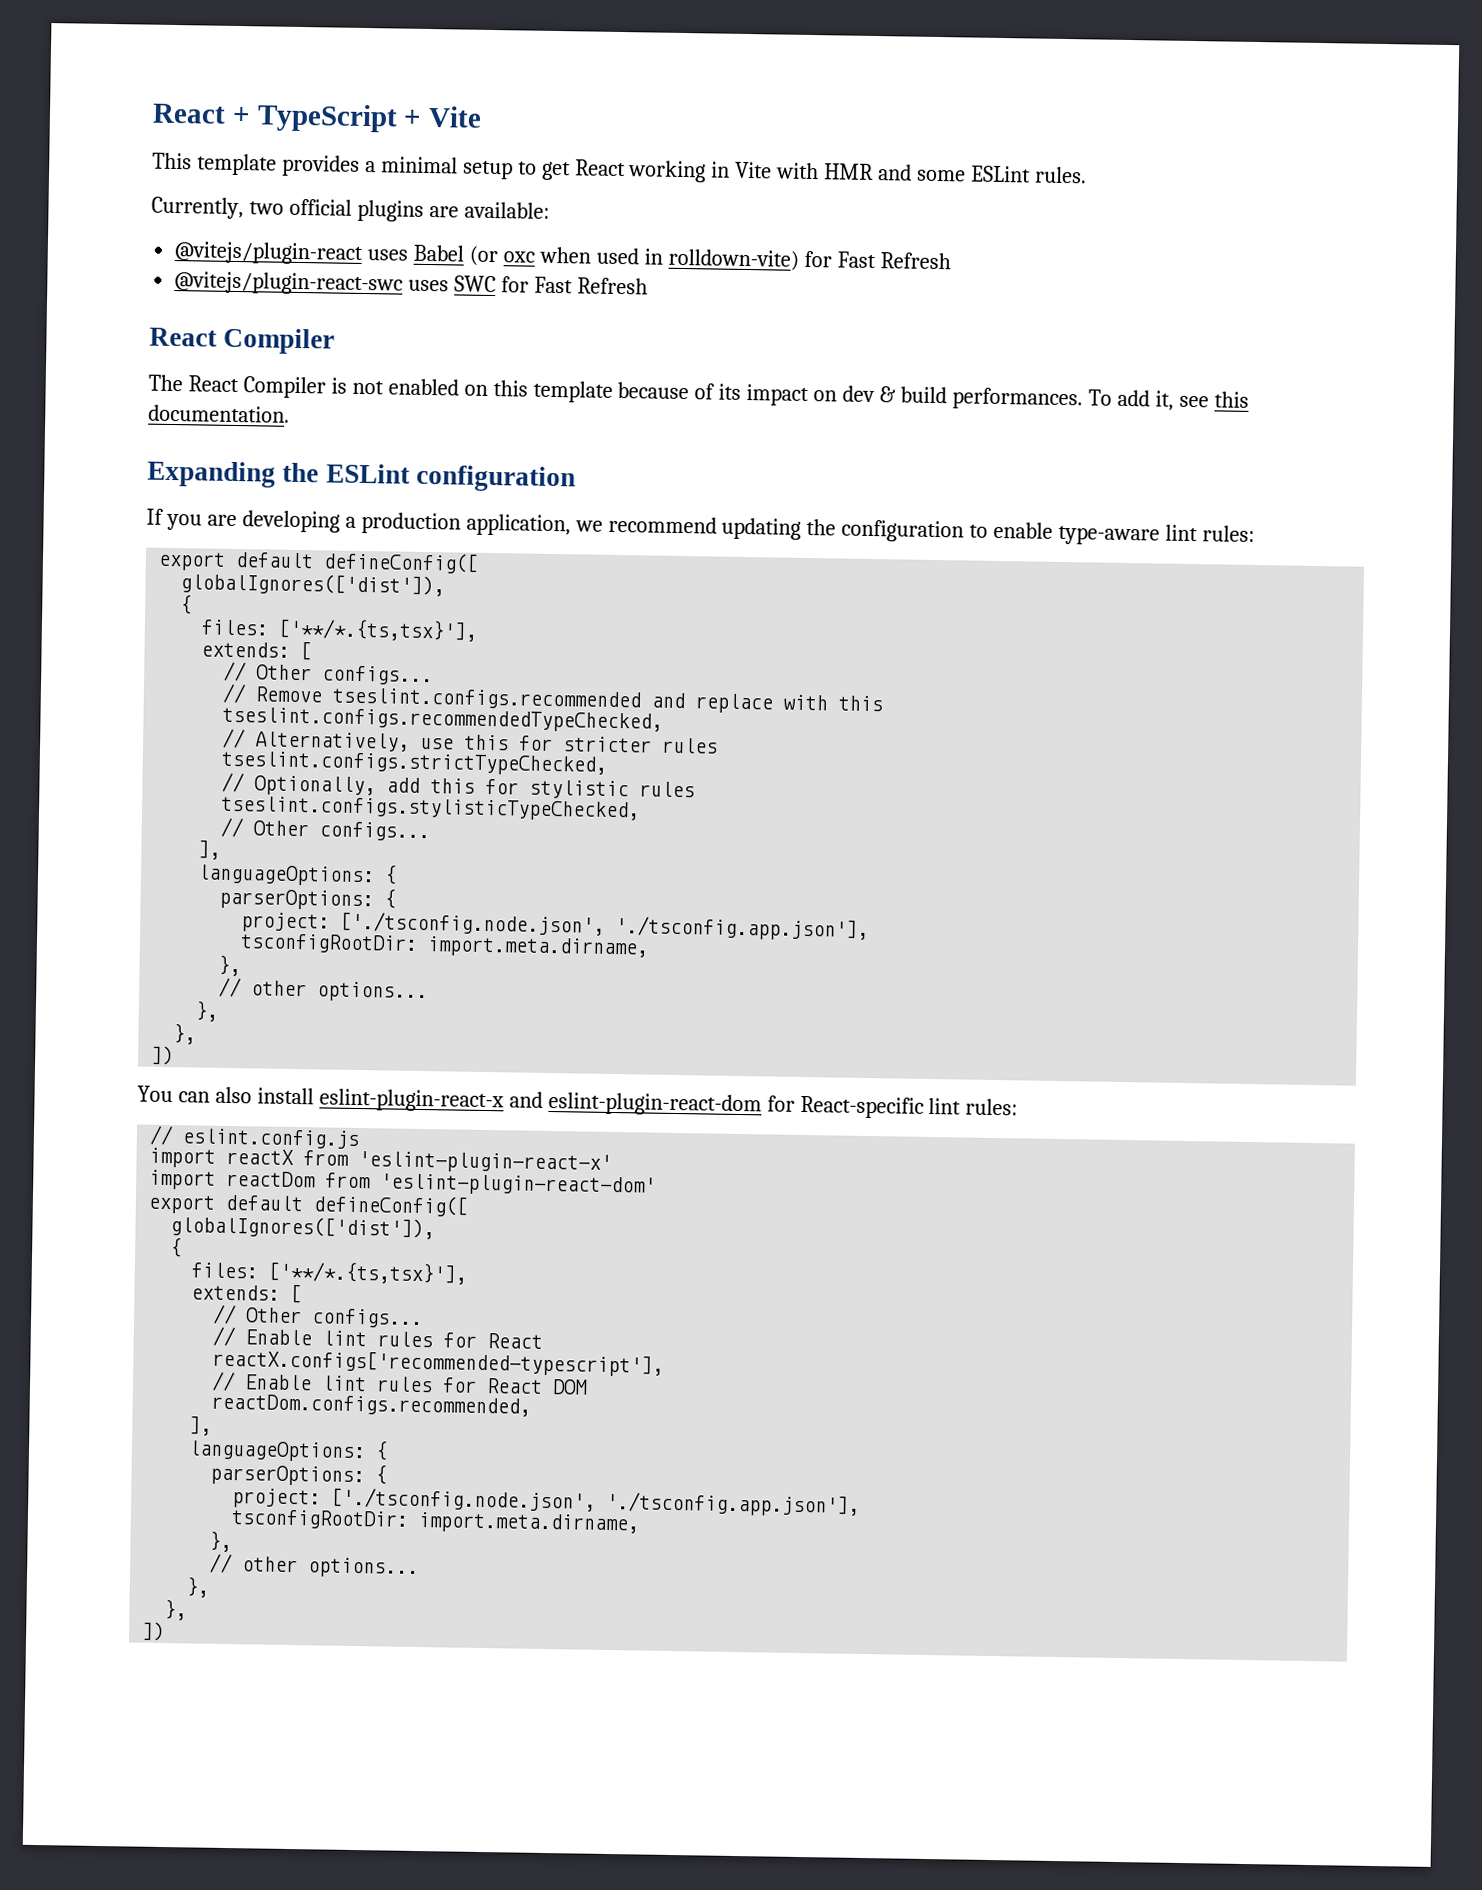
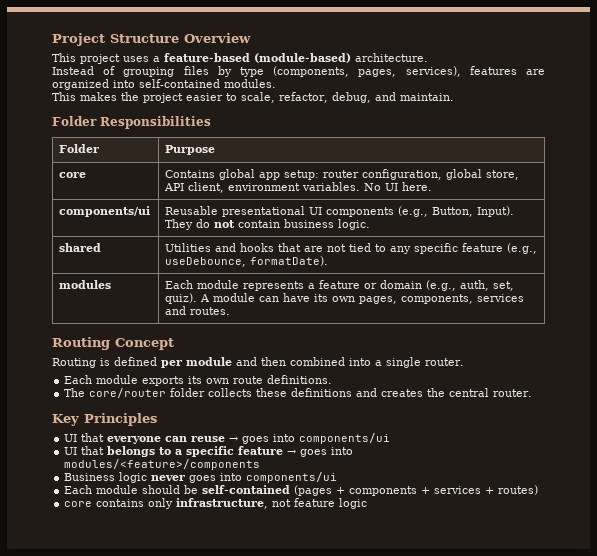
[152,103,483,133] [152,152,1087,184] [151,196,550,222] [174,241,951,271] [174,271,648,296] [149,327,336,355] [148,374,1249,411] [148,404,290,423] [147,460,576,493] [146,508,1256,546] [158,551,480,574] [180,572,446,597] [180,594,193,615] [201,617,479,642] [201,641,313,661] [223,661,434,686] [222,683,884,714] [222,706,664,733] [222,728,719,754] [221,750,608,776] [221,772,696,800] [220,795,641,822] [220,817,431,842] [198,839,222,860] [197,864,398,887] [219,888,397,911] [241,911,870,942] [240,933,650,959] [218,954,242,977] [218,977,429,1003] [195,1000,220,1022] [173,1023,197,1045] [151,1045,175,1066] [137,1085,1019,1119] [149,1125,361,1150] [149,1147,613,1175] [149,1169,657,1197] [148,1194,470,1217] [170,1215,436,1240] [170,1237,183,1258] [191,1260,468,1285] [191,1283,303,1304] [212,1304,424,1329] [212,1326,544,1349] [212,1348,665,1377] [211,1371,589,1395] [211,1393,532,1417] [189,1415,213,1436] [188,1440,389,1463] [210,1464,388,1487] [232,1487,861,1517] [231,1509,641,1535] [209,1530,233,1553] [209,1553,420,1579] [186,1576,211,1598] [164,1599,188,1621] [141,1621,166,1642] React + TypeScript + Vite // This template provides a minimal setup to get React working in Vite with HMR and some ESLint rules. // Currently, two official plugins are available: // @vitejs/plugin-react uses Babel (or oxc when used in rolldown-vite) for Fast Refresh // @vitejs/plugin-react-swc uses SWC for Fast Refresh // React Compiler // The React Compiler is not enabled on this template because of its impact on dev & build performances. To add it, see this documentation. // Expanding the ESLint configuration // If you are developing a production application, we recommend updating the configuration to enable type-aware lint rules: // export default defineConfig([ // globalIgnores(['dist']), // { // files: ['**/*.{ts,tsx}'], // extends: [ // // Other configs... // // Remove tseslint.configs.recommended and replace with this // tseslint.configs.recommendedTypeChecked, // // Alternatively, use this for stricter rules // tseslint.configs.strictTypeChecked, // // Optionally, add this for stylistic rules // tseslint.configs.stylisticTypeChecked, // // Other configs... // ], // languageOptions: { // parserOptions: { // project: ['./tsconfig.node.json', './tsconfig.app.json'], // tsconfigRootDir: import.meta.dirname, // }, // // other options... // }, // }, // ]) // You can also install eslint-plugin-react-x and eslint-plugin-react-dom for React-specific lint rules: // // eslint.config.js // import reactX from 'eslint-plugin-react-x' // import reactDom from 'eslint-plugin-react-dom' // export default defineConfig([ // globalIgnores(['dist']), // { // files: ['**/*.{ts,tsx}'], // extends: [ // // Other configs... // // Enable lint rules for React // reactX.configs['recommended-typescript'], // // Enable lint rules for React DOM // reactDom.configs.recommended, // ], // languageOptions: { // parserOptions: { // project: ['./tsconfig.node.json', './tsconfig.app.json'], // tsconfigRootDir: import.meta.dirname, // }, // // other options... // }, // }, // ]) -> [52,33,251,46] [52,53,428,64] [52,66,545,77] [52,79,276,90] [52,92,454,103] [52,116,211,129] [59,144,100,153] [165,145,216,155] [59,172,87,178] [165,169,520,180] [164,182,433,193] [59,206,151,217] [165,206,515,217] [165,219,371,230] [59,243,102,252] [165,243,538,254] [165,256,329,267] [59,280,112,289] [165,280,515,291] [165,293,525,304] [165,306,231,315] [52,337,174,350] [52,357,464,368] [64,375,333,386] [64,388,533,398] [52,413,157,426] [64,433,391,444] [64,446,354,457] [64,459,261,470] [64,472,338,483] [64,485,539,496] [64,498,368,509] Project Structure Overview // This project uses a feature-based (module-based) architecture. // Instead of grouping files by type (components, pages, services), features are organized into self-contained modules. // This makes the project easier to scale, refactor, debug, and maintain. // Folder Responsibilities // Folder | Purpose // core | Contains global app setup: router configuration, global store, API client, environment variables. No UI here. // components/ui | Reusable presentational UI components (e.g., Button, Input). They do not contain business logic. // shared | Utilities and hooks that are not tied to any specific feature (e.g., useDebounce, formatDate). // modules | Each module represents a feature or domain (e.g., auth, set, quiz). A module can have its own pages, components, services and routes. // Routing Concept // Routing is defined per module and then combined into a single router. // Each module exports its own route definitions. // The core/router folder collects these definitions and creates the central router. // Key Principles // UI that everyone can reuse → goes into components/ui // UI that belongs to a specific feature → goes into modules/<feature>/components // Business logic never goes into components/ui // Each module should be self-contained (pages + components + services + routes) // core contains only infrastructure, not feature logic

